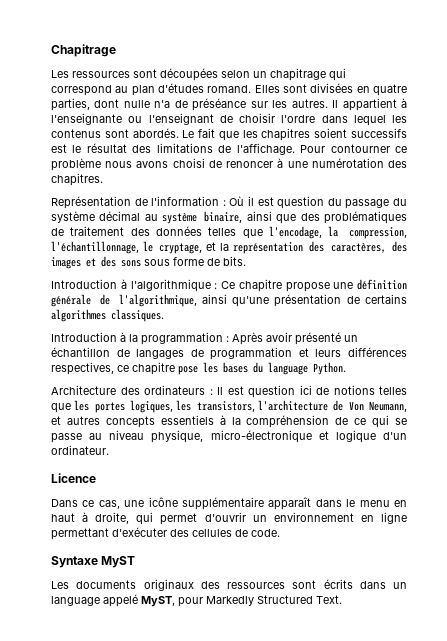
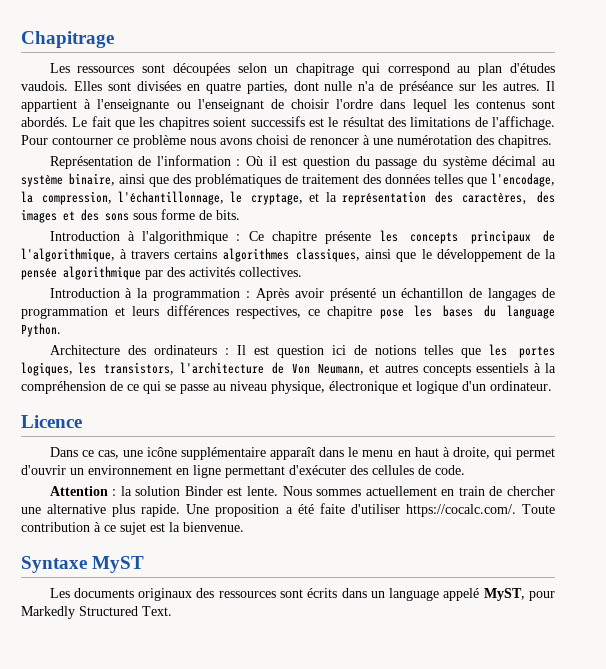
[207,85,252,93] romand. -> [21,81,68,91] vaudois.
[285,279,407,292] [51,294,407,307] [51,309,164,322] propose une définition générale de l'algorithmique, ainsi qu'une présentation de certains algorithmes classiques. -> [325,230,555,244] [21,248,556,262] [21,266,302,280] présente les concepts principaux de l'algorithmique, à travers certains algorithmes classiques, ainsi que le développement de la pensée algorithmique par des activités collectives.
[210,430,312,443] micro-électronique -> [329,381,398,394] électronique
(280, 533) none -> [49,486,555,496] [21,503,555,517] [21,522,244,535] // Attention : la solution Binder est lente. Nous sommes actuellement en train de chercher une alternative plus rapide. Une proposition a été faite d'utiliser https://cocalc.com/. Toute contribution à ce sujet est la bienvenue.

